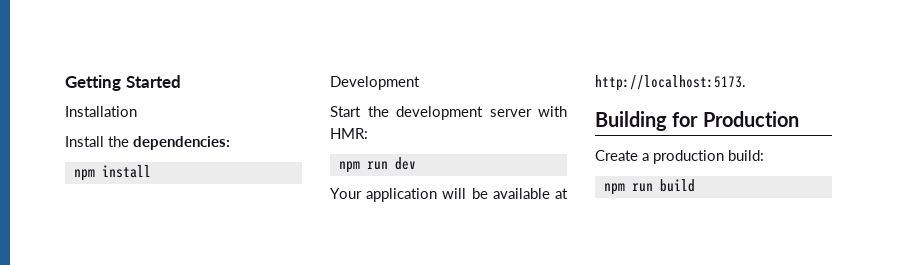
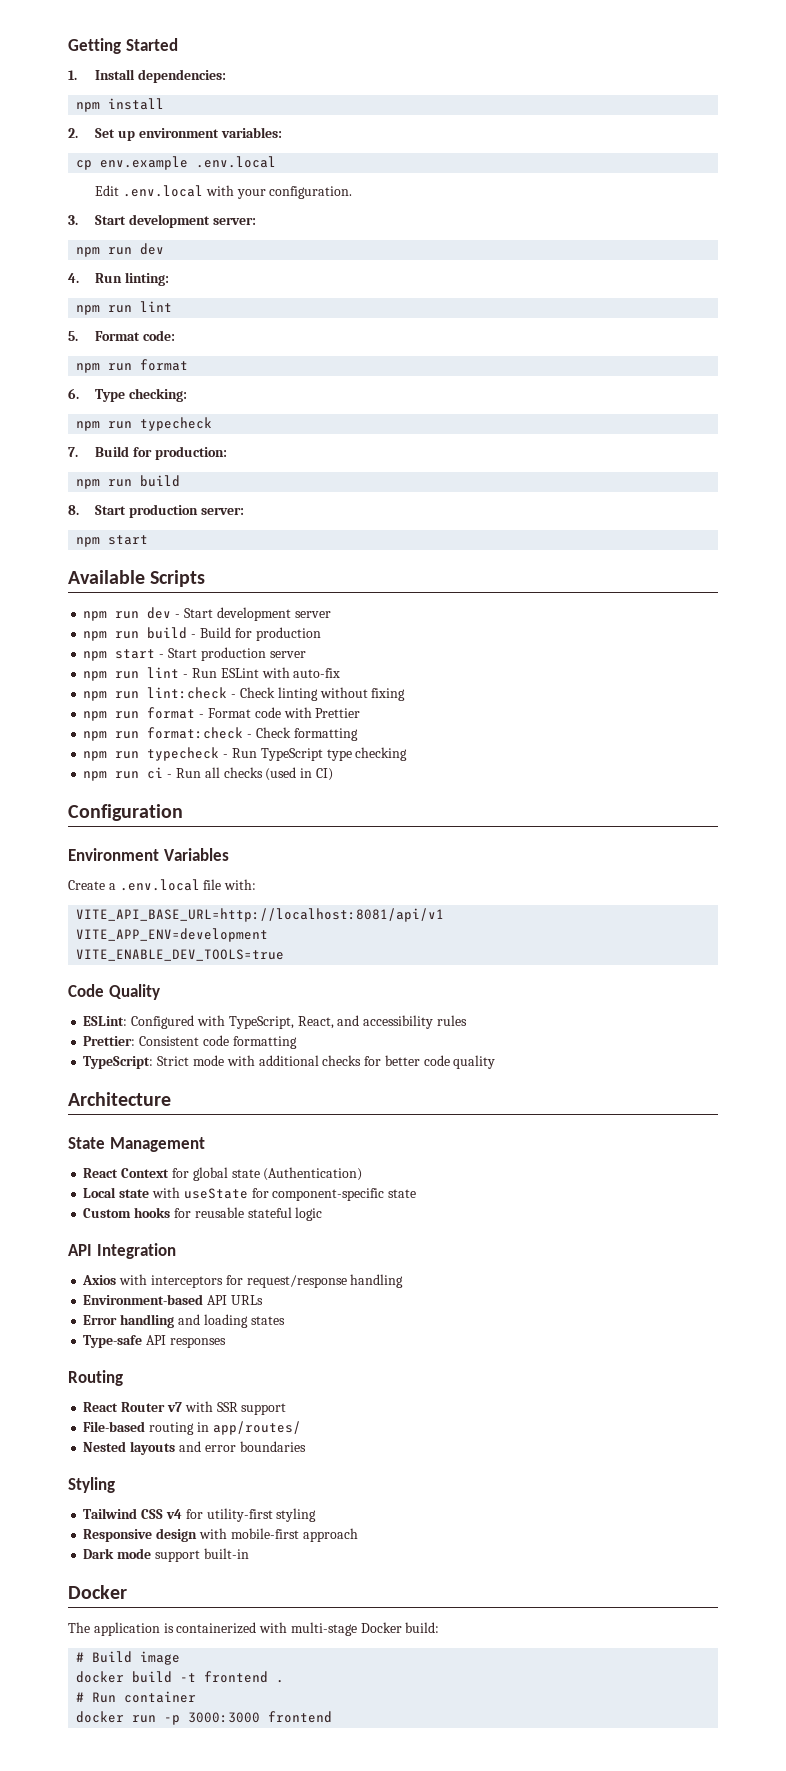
[65,106,137,117] [65,136,129,147] Installation // Install the -> [68,69,136,80] 1. Install
[330,76,420,90] [330,106,567,120] [330,128,368,139] [338,157,416,173] [330,188,568,202] [595,75,746,91] [595,111,799,131] [595,150,764,164] [603,179,695,195] Development // Start the development server with HMR: // npm run dev // Your application will be available at http://localhost:5173. // Building for Production // Create a production build: // npm run build -> [68,127,282,141] [76,156,277,170] [95,185,353,199] [68,214,256,228] [76,243,165,257] [68,272,170,286] [76,301,173,315] [68,330,176,341] [76,359,189,373] [68,388,188,402] [76,417,213,431] [68,446,227,460] [76,475,181,489] [68,504,244,518] [76,535,149,547] [68,570,206,587] [83,607,331,621] [83,627,321,641] [83,647,306,661] [83,667,341,681] [83,687,406,701] [83,707,361,721] [83,727,358,741] [83,747,408,761] [83,767,333,781] [68,804,183,821] [68,848,229,861] [68,879,257,891] [76,908,445,922] [76,928,269,942] [76,949,285,961] [68,984,160,1000] [83,1015,467,1029] [83,1035,297,1049] [83,1055,496,1069] [68,1092,171,1106] [68,1137,205,1152] [83,1167,363,1181] [83,1187,417,1201] [83,1207,323,1221] [68,1243,176,1259] [82,1274,404,1288] [83,1294,263,1305] [83,1314,285,1328] [83,1335,226,1348] [68,1370,123,1386] [83,1401,287,1415] [83,1421,301,1435] [83,1441,306,1455] [68,1477,115,1493] [83,1508,317,1522] [83,1528,358,1542] [83,1548,249,1562] [68,1585,127,1599] [68,1622,440,1636] [76,1651,181,1665] [76,1671,285,1683] [76,1691,197,1703] [76,1711,333,1725] 2. Set up environment variables: // cp env.example .env.local // Edit .env.local with your configuration. // 3. Start development server: // npm run dev // 4. Run linting: // npm run lint // 5. Format code: // npm run format // 6. Type checking: // npm run typecheck // 7. Build for production: // npm run build // 8. Start production server: // npm start // Available Scripts // npm run dev - Start development server // npm run build - Build for production // npm start - Start production server // npm run lint - Run ESLint with auto-fix // npm run lint:check - Check linting without fixing // npm run format - Format code with Prettier // npm run format:check - Check formatting // npm run typecheck - Run TypeScript type checking // npm run ci - Run all checks (used in CI) // Configuration // Environment Variables // Create a .env.local file with: // VITE_API_BASE_URL=http://localhost:8081/api/v1 // VITE_APP_ENV=development // VITE_ENABLE_DEV_TOOLS=true // Code Quality // ESLint: Configured with TypeScript, React, and accessibility rules // Prettier: Consistent code formatting // TypeScript: Strict mode with additional checks for better code quality // Architecture // State Management // React Context for global state (Authentication) // Local state with useState for component-specific state // Custom hooks for reusable stateful logic // API Integration // Axios with interceptors for request/response handling // Environment-based API URLs // Error handling and loading states // Type-safe API responses // Routing // React Router v7 with SSR support // File-based routing in app/routes/ // Nested layouts and error boundaries // Styling // Tailwind CSS v4 for utility-first styling // Responsive design with mobile-first approach // Dark mode support built-in // Docker // The application is containerized with multi-stage Docker build: // # Build image // docker build -t frontend . // # Run container // docker run -p 3000:3000 frontend

